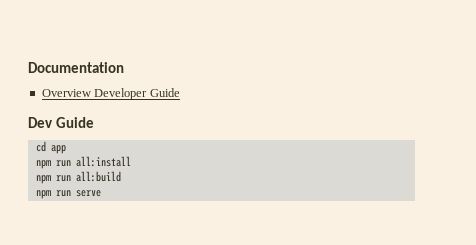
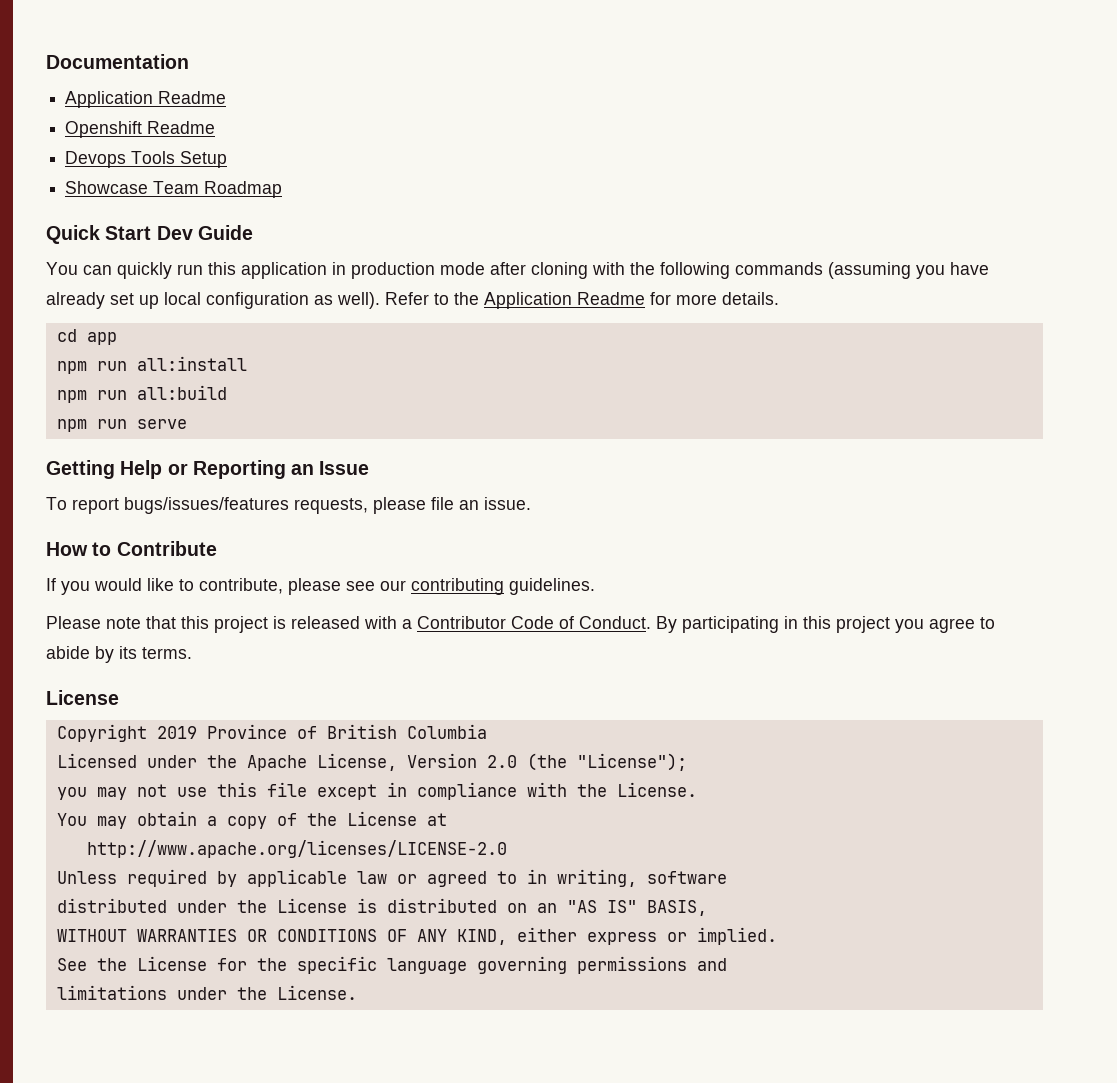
[41,88,180,100] [28,117,94,128] Overview Developer Guide // Dev Guide -> [65,91,227,108] [65,121,216,138] [65,151,228,168] [65,181,283,198] [46,225,253,244] [46,262,989,279] [46,292,779,309] Application Readme // Openshift Readme // Devops Tools Setup // Showcase Team Roadmap // Quick Start Dev Guide // You can quickly run this application in production mode after cloning with the following commands (assuming you have already set up local configuration as well). Refer to the Application Readme for more details.
(101, 193) none -> [46,460,370,479] [46,497,531,514] [46,541,217,556] [46,578,595,595] [46,616,995,633] [46,646,192,663] [46,690,119,705] [56,724,487,742] [56,753,687,771] [56,782,697,800] [56,811,447,829] [86,840,507,858] [56,869,727,887] [56,898,707,916] [56,927,777,945] [56,956,727,974] [56,985,357,1000] // Getting Help or Reporting an Issue // To report bugs/issues/features requests, please file an issue. // How to Contribute // If you would like to contribute, please see our contributing guidelines. // Please note that this project is released with a Contributor Code of Conduct. By participating in this project you agree to abide by its terms. // License // Copyright 2019 Province of British Columbia // Licensed under the Apache License, Version 2.0 (the "License"); // you may not use this file except in compliance with the License. // You may obtain a copy of the License at // http://www.apache.org/licenses/LICENSE-2.0 // Unless required by applicable law or agreed to in writing, software // distributed under the License is distributed on an "AS IS" BASIS, // WITHOUT WARRANTIES OR CONDITIONS OF ANY KIND, either express or implied. // See the License for the specific language governing permissions and // limitations under the License.

